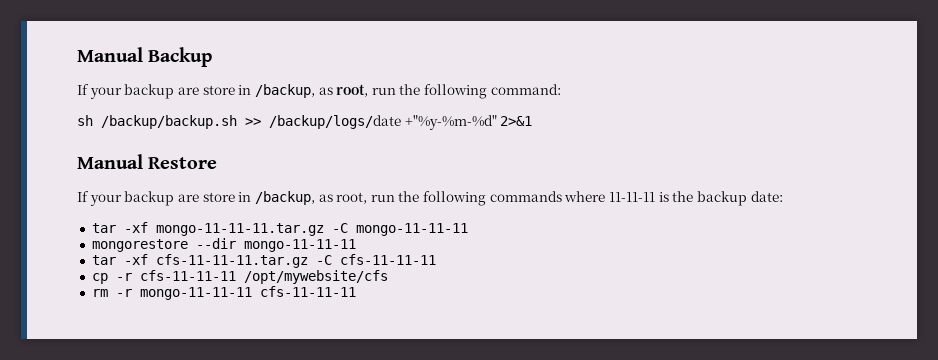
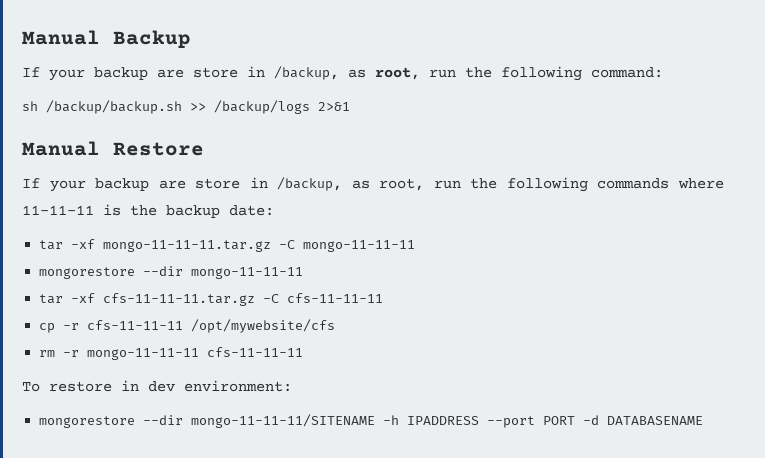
[269,115,497,130] /backup/logs/date +"%y-%m-%d" -> [214,100,310,114] /backup/logs
(356, 291) none -> [22,380,292,392] [39,414,704,428] // To restore in dev environment: // mongorestore --dir mongo-11-11-11/SITENAME -h IPADDRESS --port PORT -d DATABASENAME

